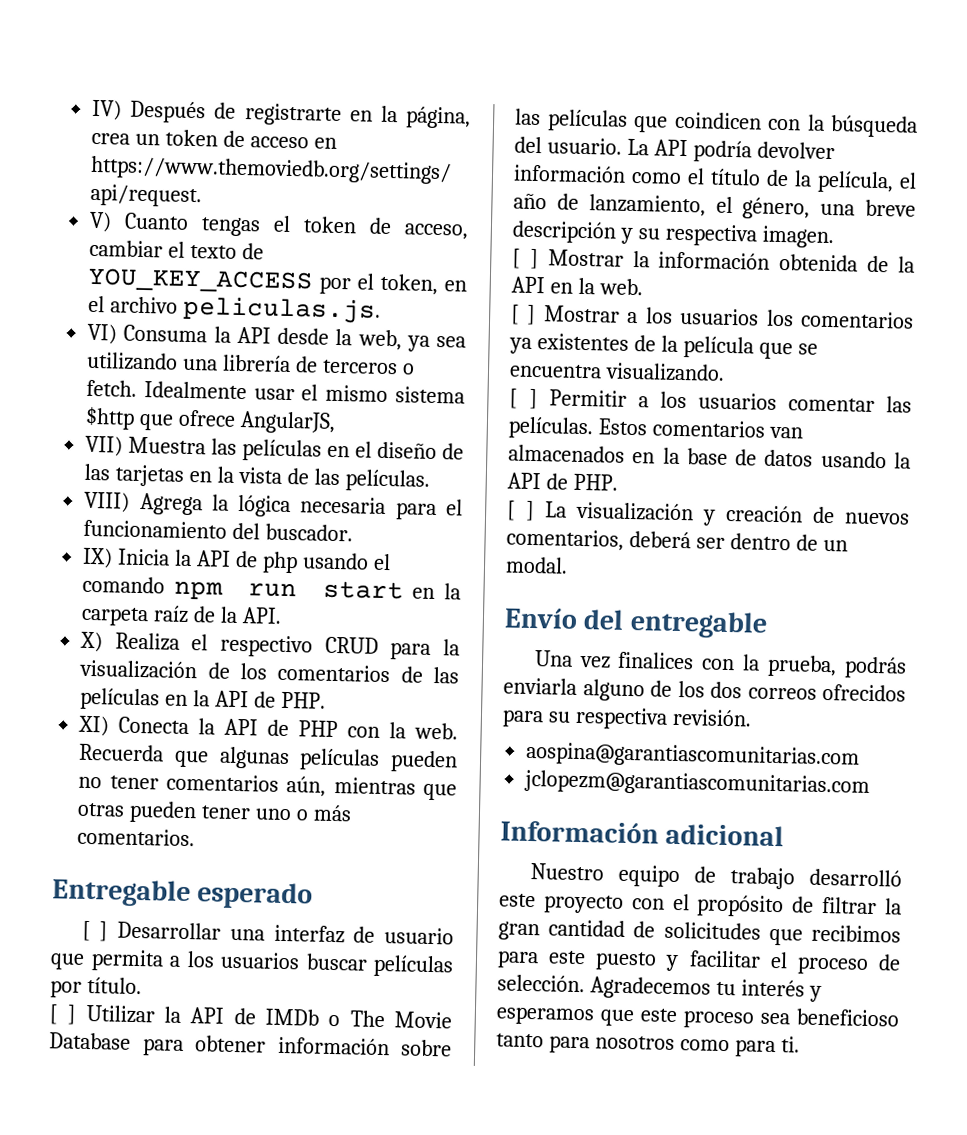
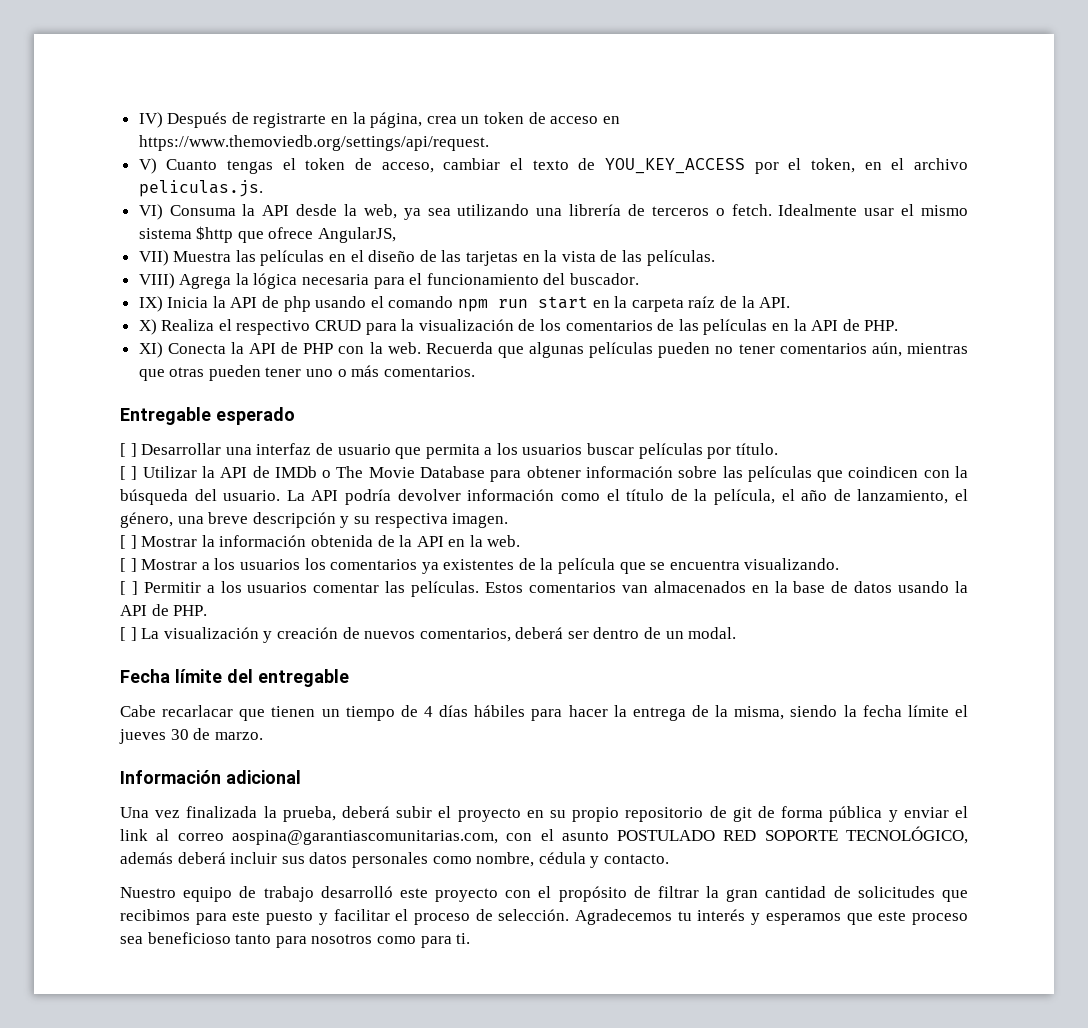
[504,607,578,629] Envío -> [120,669,222,683] Fecha límite
[533,650,907,679] [503,677,906,702] [502,706,752,730] [526,741,861,770] [524,769,871,798] [500,820,785,847] Una vez finalices con la prueba, podrás enviarla alguno de los dos correos ofrecidos para su respectiva revisión. // aospina@garantiascomunitarias.com // jclopezm@garantiascomunitarias.com // Información adicional -> [120,705,968,721] [119,728,263,744] [120,770,301,784] [120,806,969,822] [120,826,968,845] [120,852,669,868] Cabe recarlacar que tienen un tiempo de 4 días hábiles para hacer la entrega de la misma, siendo la fecha límite el jueves 30 de marzo. // Información adicional // Una vez finalizada la prueba, deberá subir el proyecto en su propio repositorio de git de forma pública y enviar el link al correo aospina@garantiascomunitarias.com, con el asunto POSTULADO RED SOPORTE TECNOLÓGICO, además deberá incluir sus datos personales como nombre, cédula y contacto.

